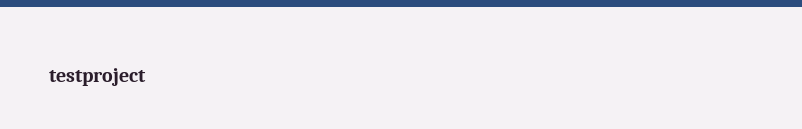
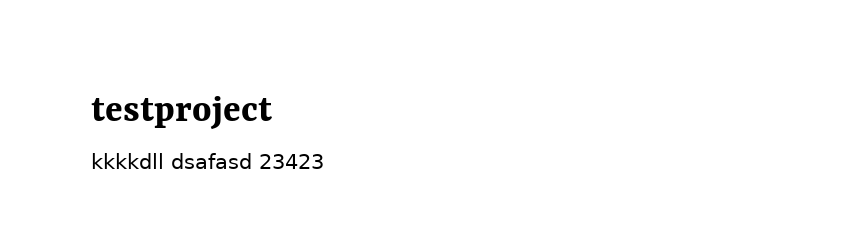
(146, 77) none -> [91,153,324,169] // kkkkdll dsafasd 23423

